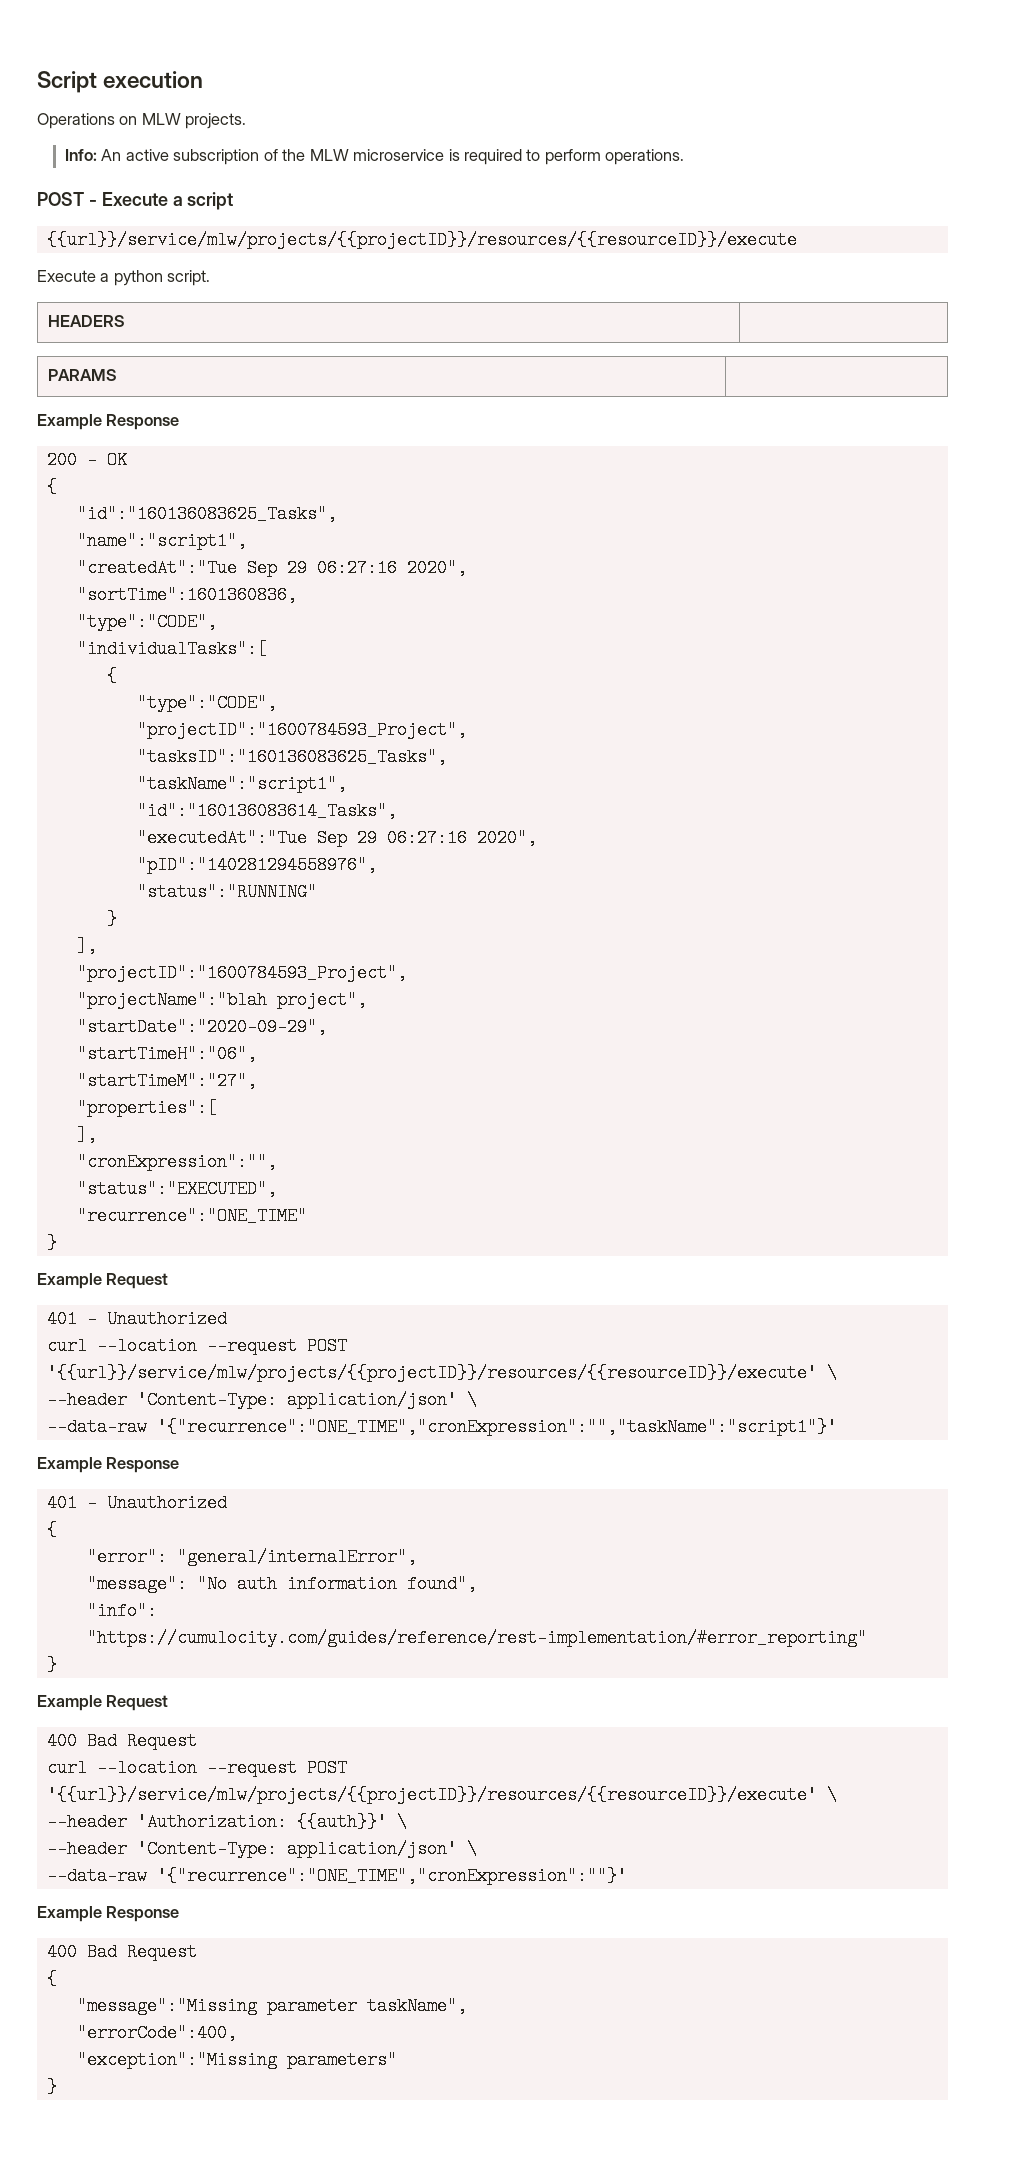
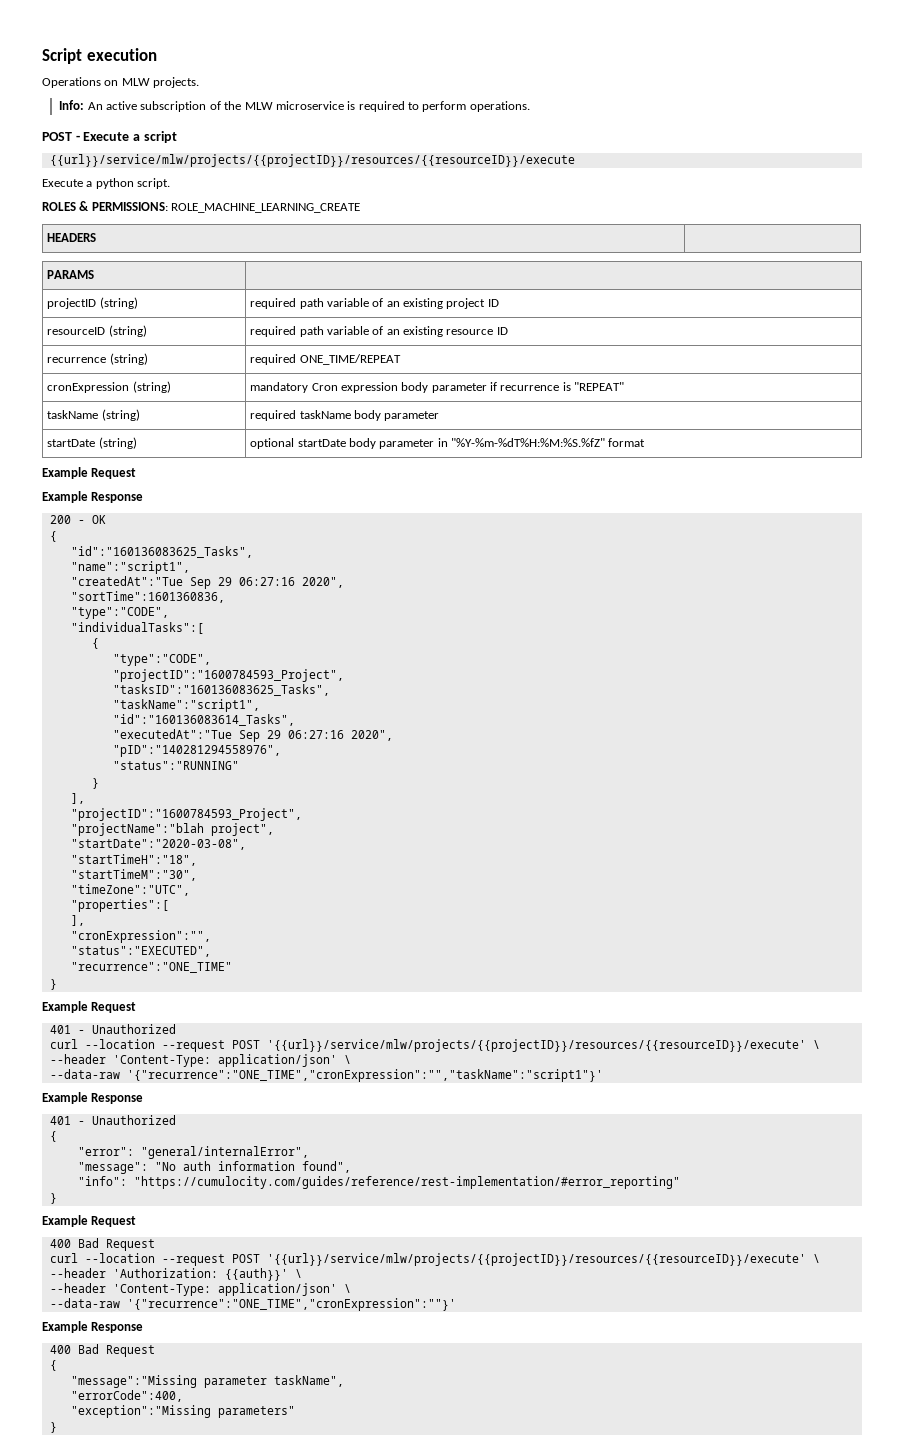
[47,315,125,327] [47,369,117,381] // HEADERS | // PARAMS | -> [42,201,361,213] [47,233,97,242] [47,270,95,279] [47,297,138,309] [250,298,499,309] [47,325,147,337] [250,326,508,337] [47,353,148,365] [250,354,401,365] [47,381,171,393] [250,382,625,393] [47,409,140,421] [250,410,440,421] [47,437,137,449] [250,438,646,449] [42,467,137,479] // ROLES & PERMISSIONS: ROLE_MACHINE_LEARNING_CREATE // HEADERS | // PARAMS | // projectID (string) | required path variable of an existing project ID // resourceID (string) | required path variable of an existing resource ID // recurrence (string) | required ONE_TIME/REPEAT // cronExpression (string) | mandatory Cron expression body parameter if recurrence is "REPEAT" // taskName (string) | required taskName body parameter // startDate (string) | optional startDate body parameter in "%Y-%m-%dT%H:%M:%S.%fZ" format // Example Request
[76,1018,327,1036] [76,1045,257,1063] [76,1072,257,1090] "startDate":"2020-09-29", // "startTimeH":"06", // "startTimeM":"27", -> [70,839,246,850] [70,854,197,866] [70,869,197,881] [70,884,190,896] "startDate":"2020-03-08", // "startTimeH":"18", // "startTimeM":"30", // "timeZone":"UTC",

